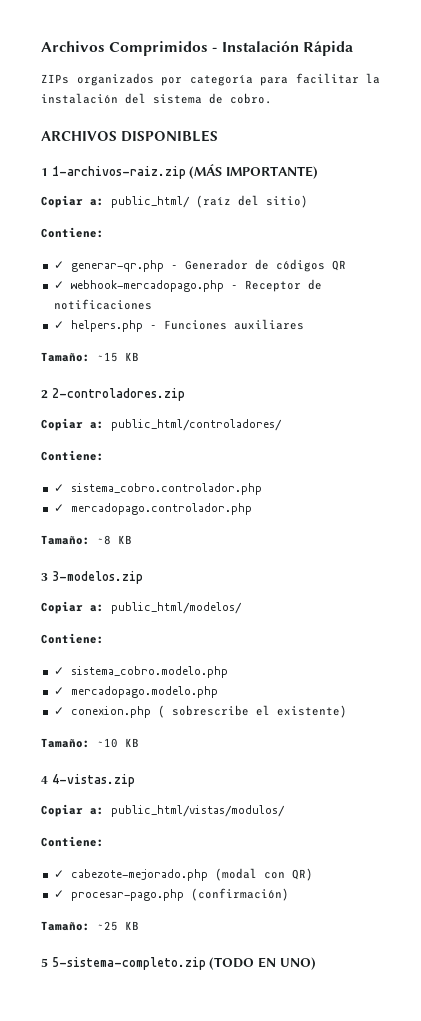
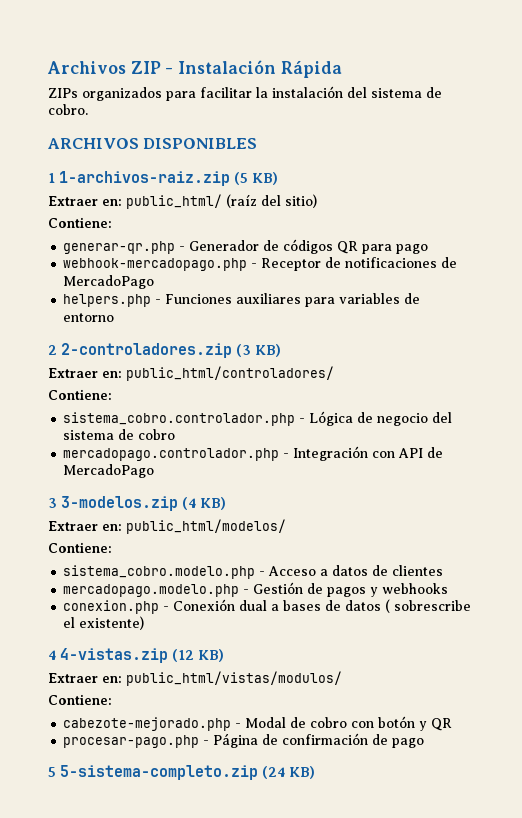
[109,41,209,56] Comprimidos -> [130,61,161,74] ZIP
[161,75,253,86] por categoría -> (162, 94) none
[189,164,318,179] [41,195,104,208] (MÁS IMPORTANTE) // Copiar a: -> [234,172,279,185] [48,196,122,206] (5 KB) // Extraer en:
[53,261,64,269] ✓ -> (112, 222) none
[53,281,64,289] // ✓ -> [362,244,429,254] para pago //
[53,321,64,329] // ✓ -> [441,257,458,268] [63,275,155,289] de MercadoPago //
[41,352,139,362] [41,388,185,401] [41,418,104,431] // Tamaño: ~15 KB // 2 2-controladores.zip // Copiar a: -> [305,293,421,307] [63,313,115,322] [48,343,282,358] [48,368,122,378] para variables de entorno // 2 2-controladores.zip (3 KB) // Extraer en:
[53,484,64,492] ✓ -> (112, 394) none
[53,503,252,515] [41,535,132,545] [41,571,143,584] [41,601,104,614] // ✓ mercadopago.controlador.php // Tamaño: ~8 KB // 3 3-modelos.zip // Copiar a: -> [299,411,453,426] [63,429,176,440] [63,446,444,461] [63,464,155,478] [48,496,227,511] [48,521,122,531] - Lógica de negocio del sistema de cobro // mercadopago.controlador.php - Integración con API de MercadoPago // 3 3-modelos.zip (4 KB) // Extraer en:
[53,667,64,675] ✓ -> (112, 547) none
[53,686,218,698] [53,706,151,718] // ✓ mercadopago.modelo.php // ✓ conexion.php -> [259,565,444,576] [63,582,449,597] [63,599,382,614] - Acceso a datos de clientes // mercadopago.modelo.php - Gestión de pagos y webhooks // conexion.php - Conexión dual a bases de datos
[41,738,139,748] // Tamaño: ~10 KB -> (145, 623) none
[41,804,285,817] [41,836,104,847] [53,868,313,881] [53,888,289,901] [41,921,139,931] // Copiar a: public_html/vistas/modulos/ // Contiene: // ✓ cabezote-mejorado.php (modal con QR) // ✓ procesar-pago.php (confirmación) // Tamaño: ~25 KB -> [172,649,225,662] [48,671,342,686] [48,694,112,705] [63,716,453,731] [63,733,425,748] (12 KB) // Extraer en: public_html/vistas/modulos/ // Contiene: // cabezote-mejorado.php - Modal de cobro con botón y QR // procesar-pago.php - Página de confirmación de pago
[209,957,316,970] (TODO EN UNO) -> [262,766,316,779] (24 KB)

